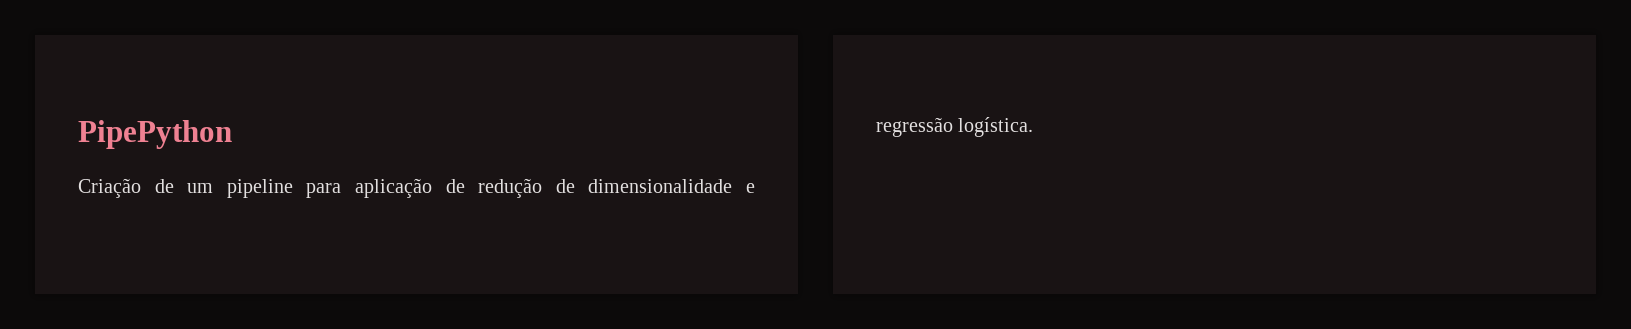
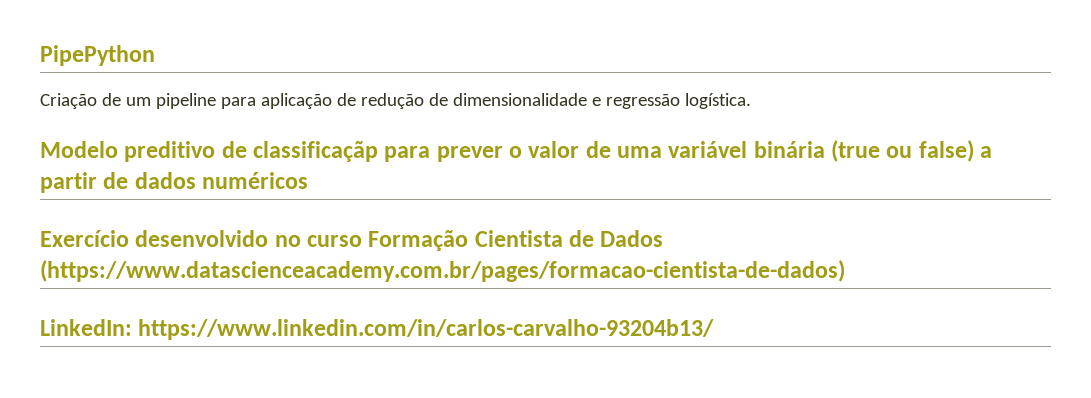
(1034, 127) none -> [40,140,993,162] [40,172,309,193] [40,230,664,251] [40,260,845,282] [40,319,715,340] // Modelo preditivo de classificaçãp para prever o valor de uma variável binária (true ou false) a partir de dados numéricos // Exercício desenvolvido no curso Formação Cientista de Dados (https://www.datascienceacademy.com.br/pages/formacao-cientista-de-dados) // LinkedIn: https://www.linkedin.com/in/carlos-carvalho-93204b13/

